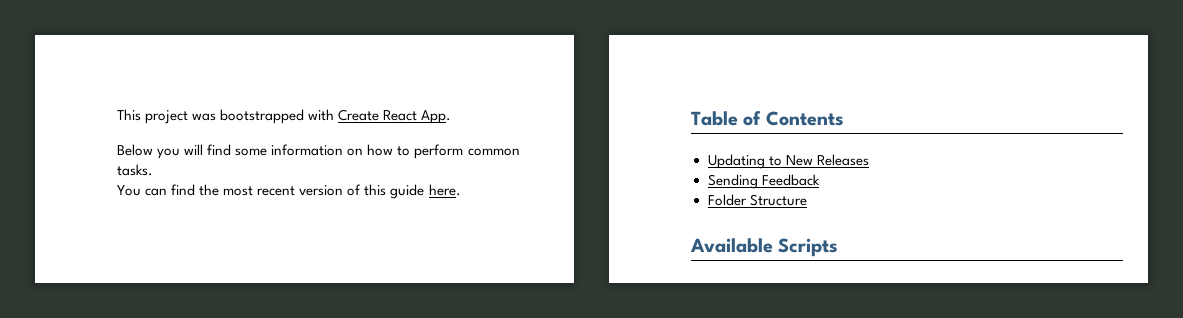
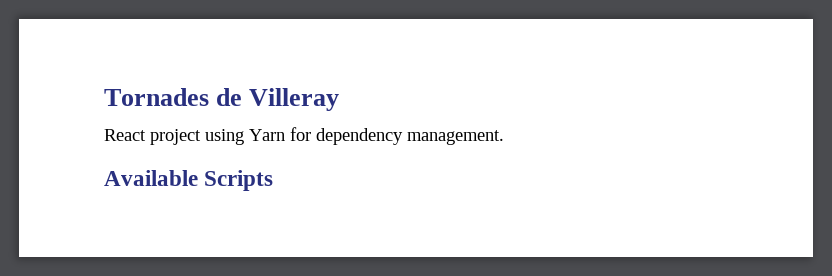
[117,109,452,124] [117,144,520,159] [117,164,153,176] [117,184,461,199] [691,111,844,126] [707,154,869,169] [707,174,820,189] [707,194,807,206] This project was bootstrapped with Create React App. // Below you will find some information on how to perform common tasks. // You can find the most recent version of this guide here. // Table of Contents // Updating to New Releases // Sending Feedback // Folder Structure -> [104,88,340,111] [104,127,504,145] Tornades de Villeray // React project using Yarn for dependency management.

